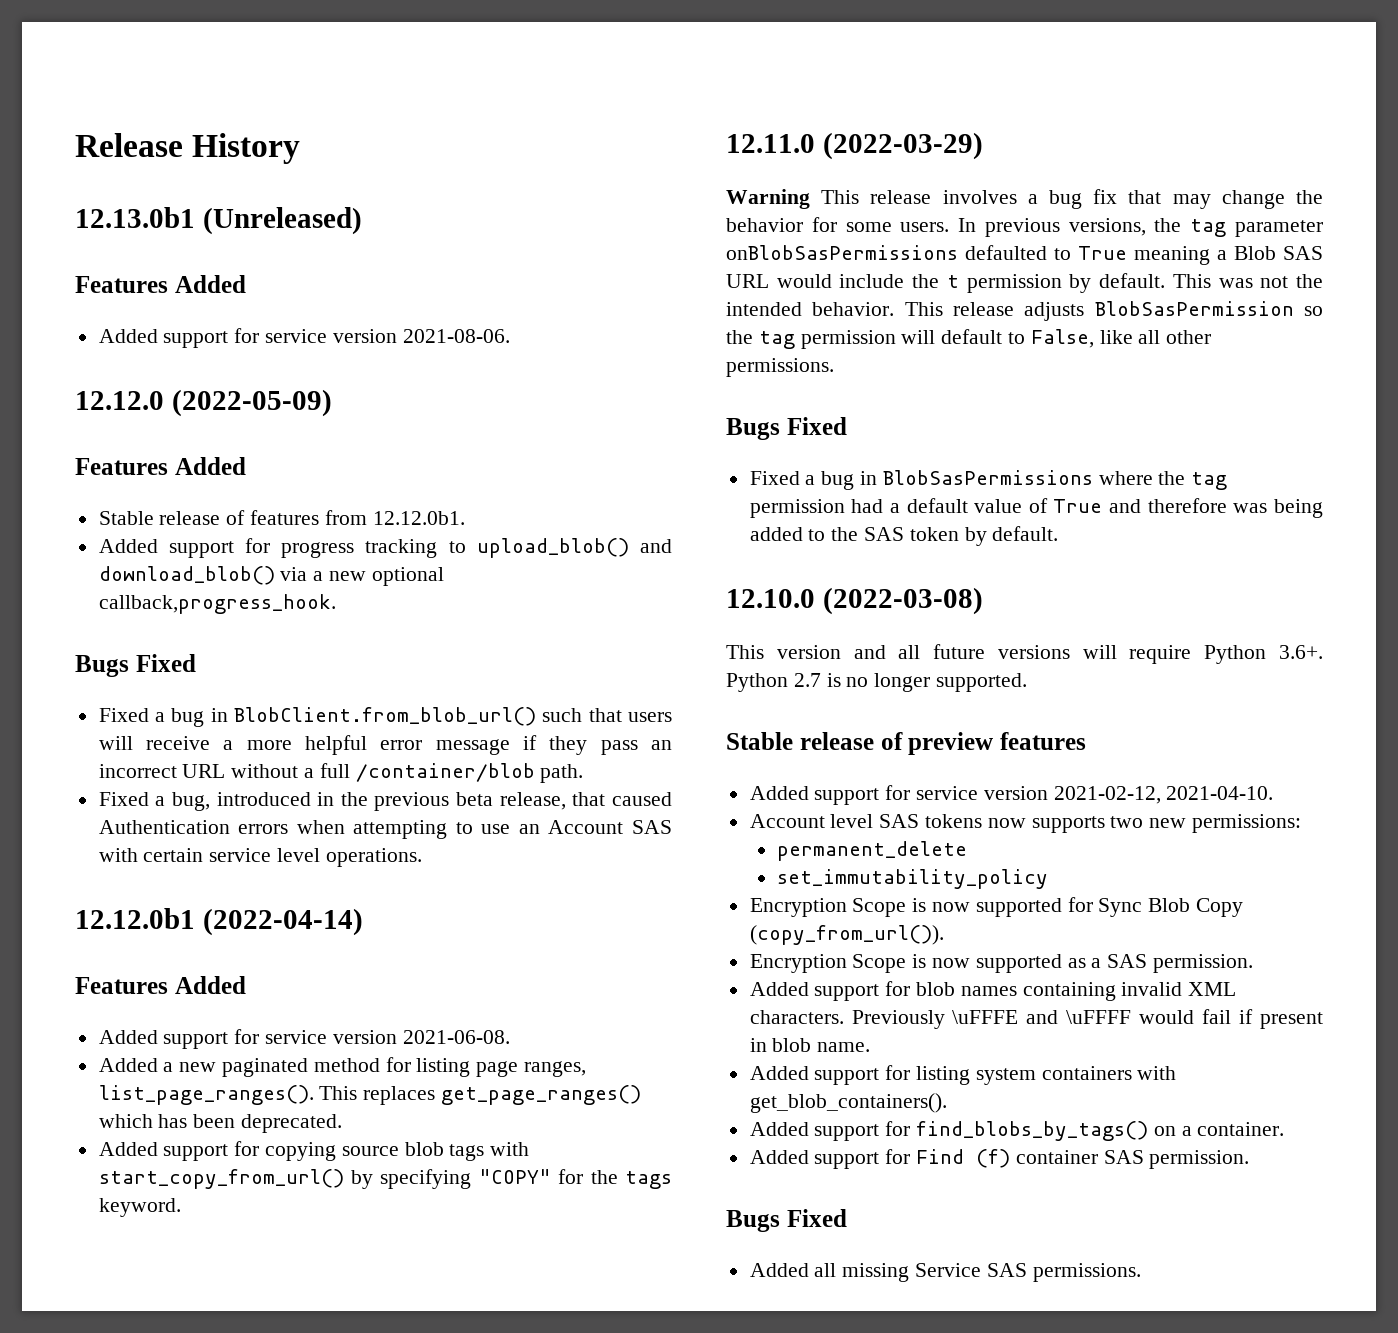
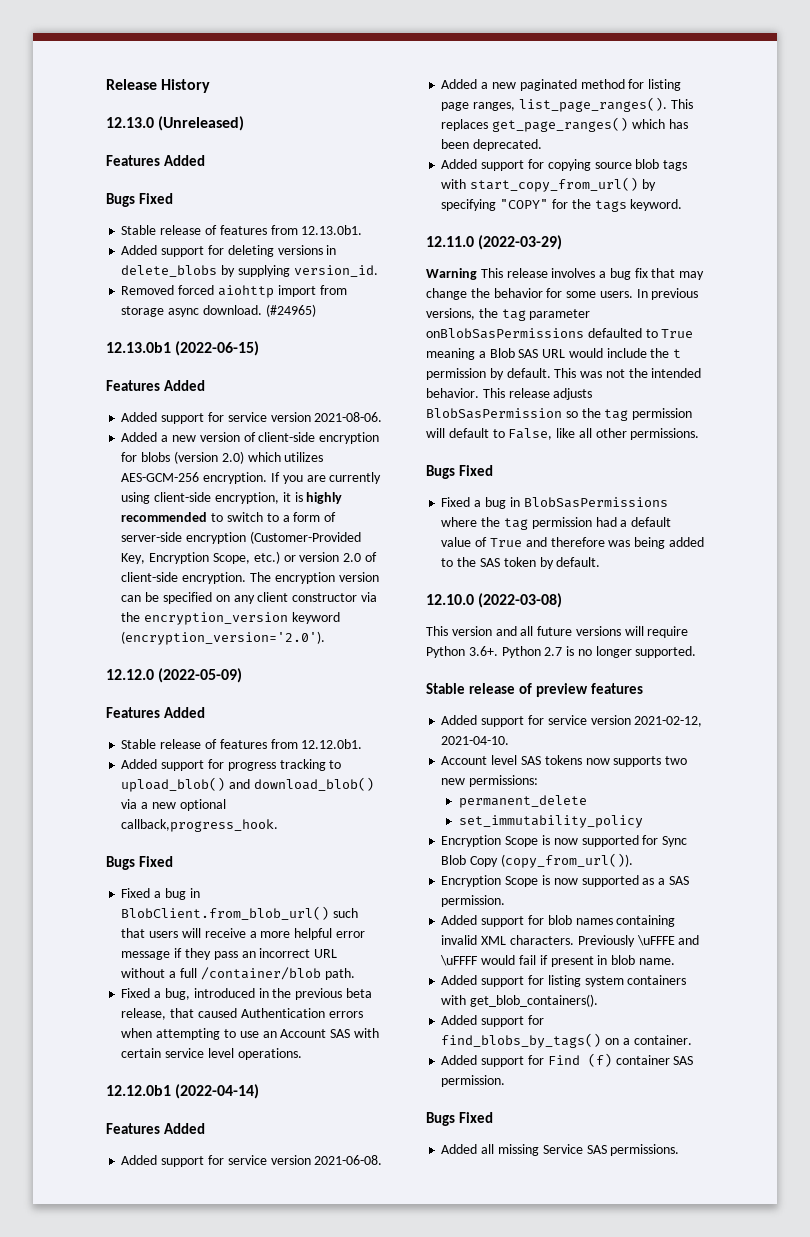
(301, 148) none -> [106,116,245,131] [106,155,205,166] [106,193,173,207] [121,225,363,235] [121,245,337,257] [121,265,378,277] [121,285,347,298] [121,304,316,317] // 12.13.0 (Unreleased) // Features Added // Bugs Fixed // Stable release of features from 12.13.0b1. // Added support for deleting versions in delete_blobs by supplying version_id. // Removed forced aiohttp import from storage async download. (#24965)
[202,207,362,235] (Unreleased) -> [175,341,260,356] (2022-06-15)
(510, 336) none -> [121,432,380,444] [121,451,324,464] [121,472,382,484] [121,492,343,504] [121,512,337,522] [121,531,361,544] [121,551,377,564] [121,572,379,584] [121,592,377,604] [121,612,340,625] [121,631,326,645] // Added a new version of client-side encryption for blobs (version 2.0) which utilizes AES-GCM-256 encryption. If you are currently using client-side encryption, it is highly recommended to switch to a form of server-side encryption (Customer-Provided Key, Encryption Scope, etc.) or version 2.0 of client-side encryption. The encryption version can be specified on any client constructor via the encryption_version keyword (encryption_version='2.0').

